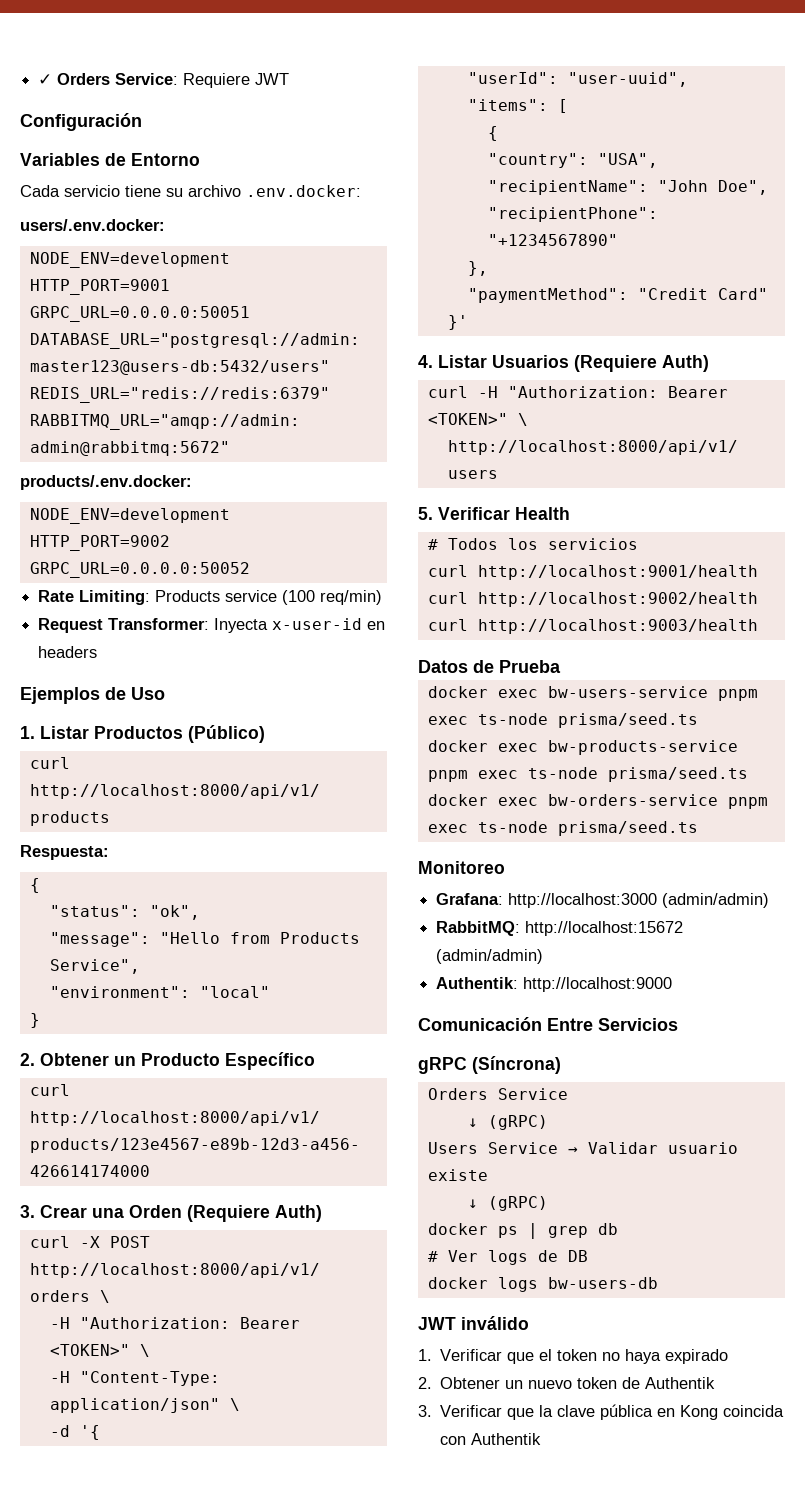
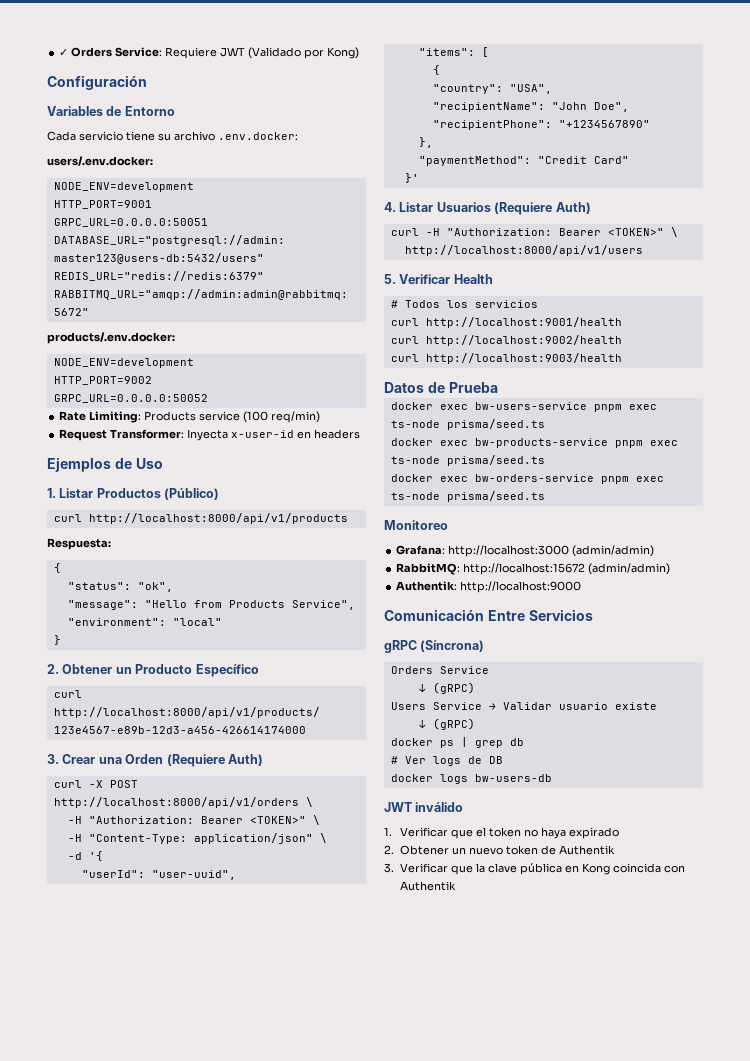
(290, 79) none -> [248,47,360,59] (Validado por Kong)

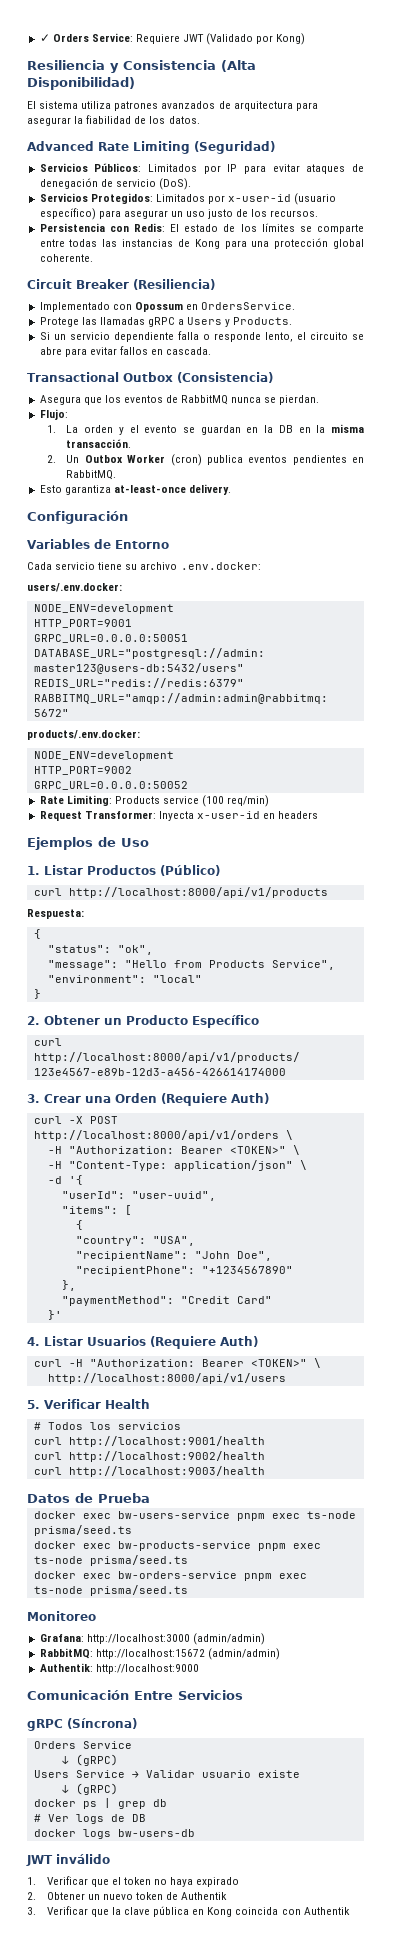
(360, 53) none -> [27,60,256,73] [27,77,135,90] [27,101,318,111] [27,115,200,126] [27,141,275,154] [39,163,364,174] [39,178,191,190] [39,193,337,205] [39,208,319,220] [39,223,364,234] [39,238,364,249] [39,254,93,262] [27,279,215,290] [39,302,296,312] [39,317,293,327] [39,331,365,342] [39,346,212,357] [27,372,273,383] [39,395,320,405] [39,409,68,420] [46,424,364,435] [66,439,132,448] [46,454,364,466] [66,470,117,480] [39,484,231,495] // Resiliencia y Consistencia (Alta Disponibilidad) // El sistema utiliza patrones avanzados de arquitectura para asegurar la fiabilidad de los datos. // Advanced Rate Limiting (Seguridad) // Servicios Públicos: Limitados por IP para evitar ataques de denegación de servicio (DoS). // Servicios Protegidos: Limitados por x-user-id (usuario específico) para asegurar un uso justo de los recursos. // Persistencia con Redis: El estado de los límites se comparte entre todas las instancias de Kong para una protección global coherente. // Circuit Breaker (Resiliencia) // Implementado con Opossum en OrdersService. // Protege las llamadas gRPC a Users y Products. // Si un servicio dependiente falla o responde lento, el circuito se abre para evitar fallos en cascada. // Transactional Outbox (Consistencia) // Asegura que los eventos de RabbitMQ nunca se pierdan. // Flujo: // 1. La orden y el evento se guardan en la DB en la misma transacción. // 2. Un Outbox Worker (cron) publica eventos pendientes en RabbitMQ. // Esto garantiza at-least-once delivery.

